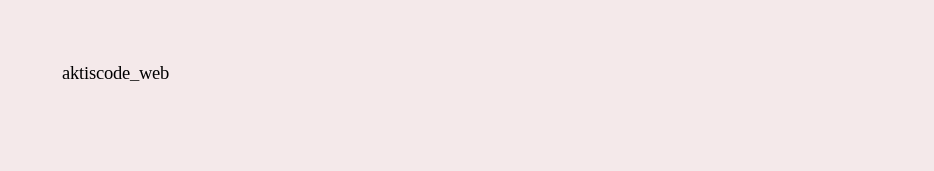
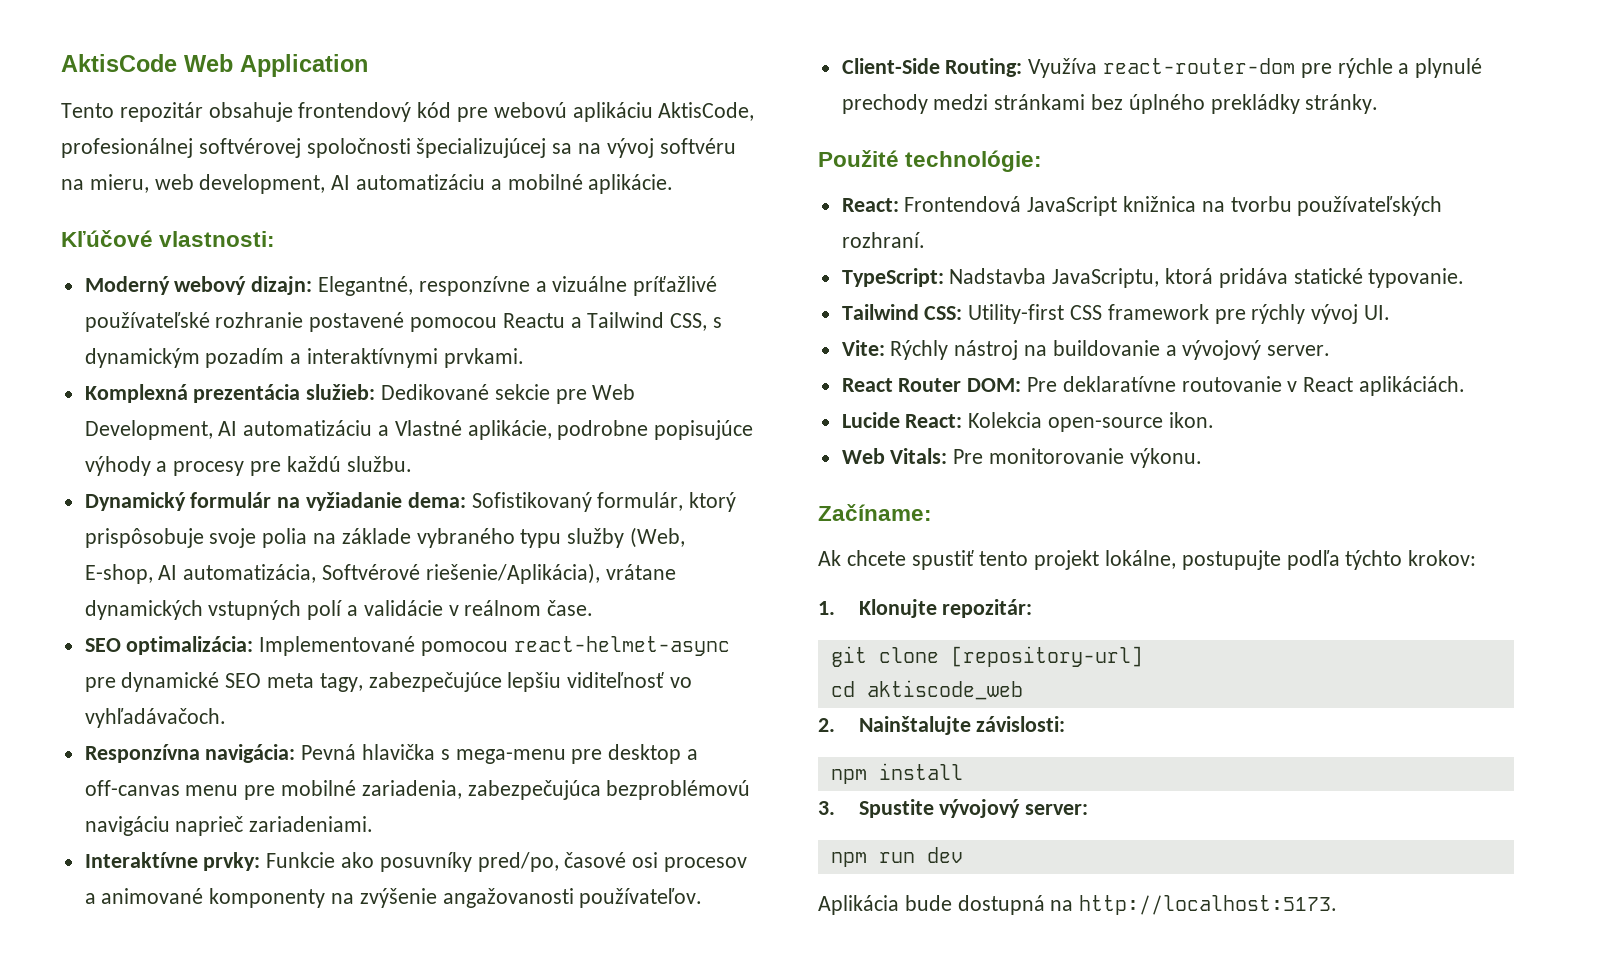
[62,66,169,81] aktiscode_web -> [61,54,368,77] [61,102,755,122] [61,138,736,158] [61,174,674,194] [61,230,276,247] [84,276,718,296] [84,312,723,332] [84,348,524,368] [84,384,636,404] [84,420,754,440] [84,456,412,476] [84,492,737,512] [84,527,686,548] [84,563,676,584] [84,600,594,620] [84,636,730,656] [84,672,693,692] [84,708,226,728] [84,744,699,764] [84,780,751,800] [84,816,374,836] [84,852,748,872] [84,888,703,908] [841,58,1483,78] [841,94,1379,114] [818,150,1043,172] [841,196,1443,216] [841,232,925,248] [841,268,1465,288] [841,304,1391,324] [841,340,1331,360] [841,376,1466,396] [841,412,1214,432] [841,448,1202,468] [818,504,932,521] [818,550,1477,570] [818,599,1033,618] [830,646,1143,667] [830,680,1023,700] [818,716,1066,735] [830,763,963,784] [818,799,1089,818] [830,847,963,867] [818,895,1338,915] AktisCode Web Application // Tento repozitár obsahuje frontendový kód pre webovú aplikáciu AktisCode, profesionálnej softvérovej spoločnosti špecializujúcej sa na vývoj softvéru na mieru, web development, AI automatizáciu a mobilné aplikácie. // Kľúčové vlastnosti: // Moderný webový dizajn: Elegantné, responzívne a vizuálne príťažlivé používateľské rozhranie postavené pomocou Reactu a Tailwind CSS, s dynamickým pozadím a interaktívnymi prvkami. // Komplexná prezentácia služieb: Dedikované sekcie pre Web Development, AI automatizáciu a Vlastné aplikácie, podrobne popisujúce výhody a procesy pre každú službu. // Dynamický formulár na vyžiadanie dema: Sofistikovaný formulár, ktorý prispôsobuje svoje polia na základe vybraného typu služby (Web, E-shop, AI automatizácia, Softvérové riešenie/Aplikácia), vrátane dynamických vstupných polí a validácie v reálnom čase. // SEO optimalizácia: Implementované pomocou react-helmet-async pre dynamické SEO meta tagy, zabezpečujúce lepšiu viditeľnosť vo vyhľadávačoch. // Responzívna navigácia: Pevná hlavička s mega-menu pre desktop a off-canvas menu pre mobilné zariadenia, zabezpečujúca bezproblémovú navigáciu naprieč zariadeniami. // Interaktívne prvky: Funkcie ako posuvníky pred/po, časové osi procesov a animované komponenty na zvýšenie angažovanosti používateľov. // Client-Side Routing: Využíva react-router-dom pre rýchle a plynulé prechody medzi stránkami bez úplného prekládky stránky. // Použité technológie: // React: Frontendová JavaScript knižnica na tvorbu používateľských rozhraní. // TypeScript: Nadstavba JavaScriptu, ktorá pridáva statické typovanie. // Tailwind CSS: Utility-first CSS framework pre rýchly vývoj UI. // Vite: Rýchly nástroj na buildovanie a vývojový server. // React Router DOM: Pre deklaratívne routovanie v React aplikáciách. // Lucide React: Kolekcia open-source ikon. // Web Vitals: Pre monitorovanie výkonu. // Začíname: // Ak chcete spustiť tento projekt lokálne, postupujte podľa týchto krokov: // 1. Klonujte repozitár: // git clone [repository-url] // cd aktiscode_web // 2. Nainštalujte závislosti: // npm install // 3. Spustite vývojový server: // npm run dev // Aplikácia bude dostupná na http://localhost:5173.

